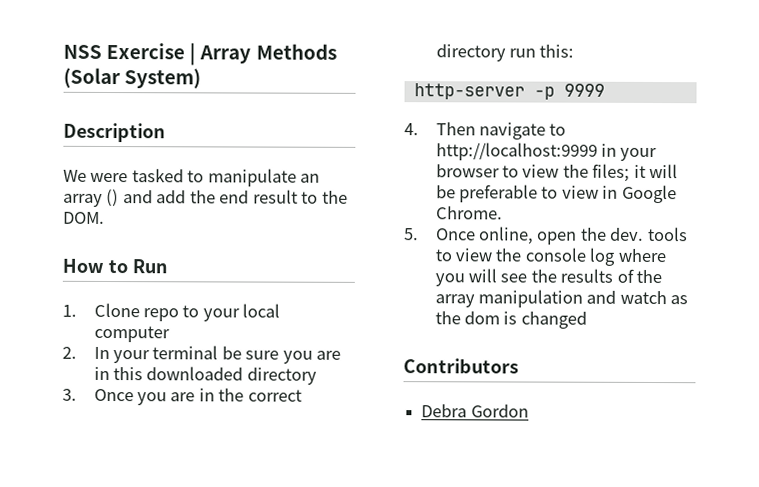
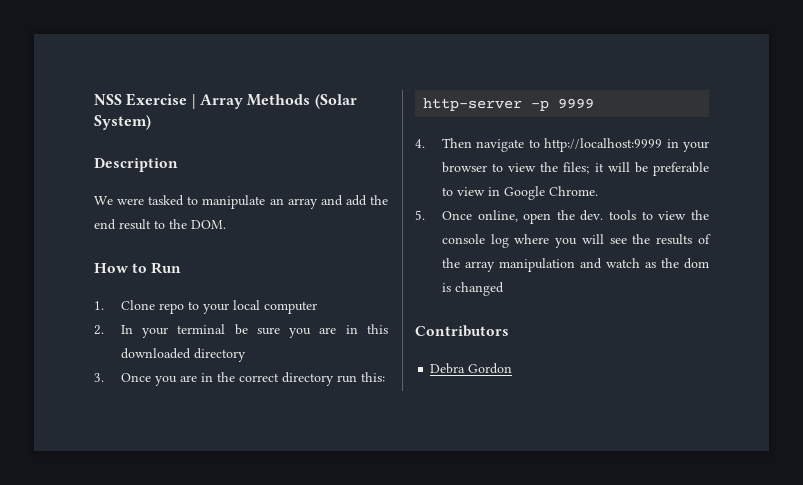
[106,188,120,207] () -> (318, 203) none

